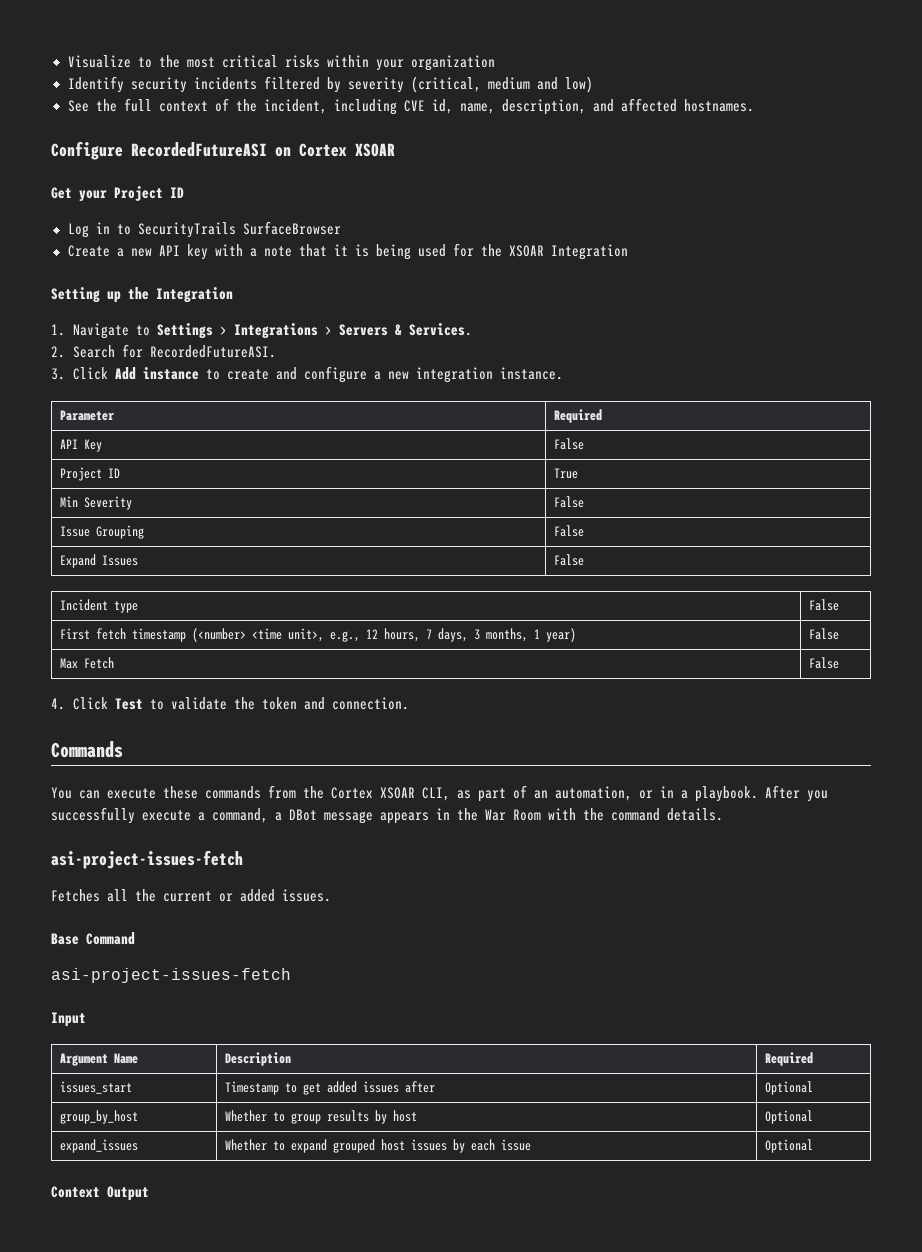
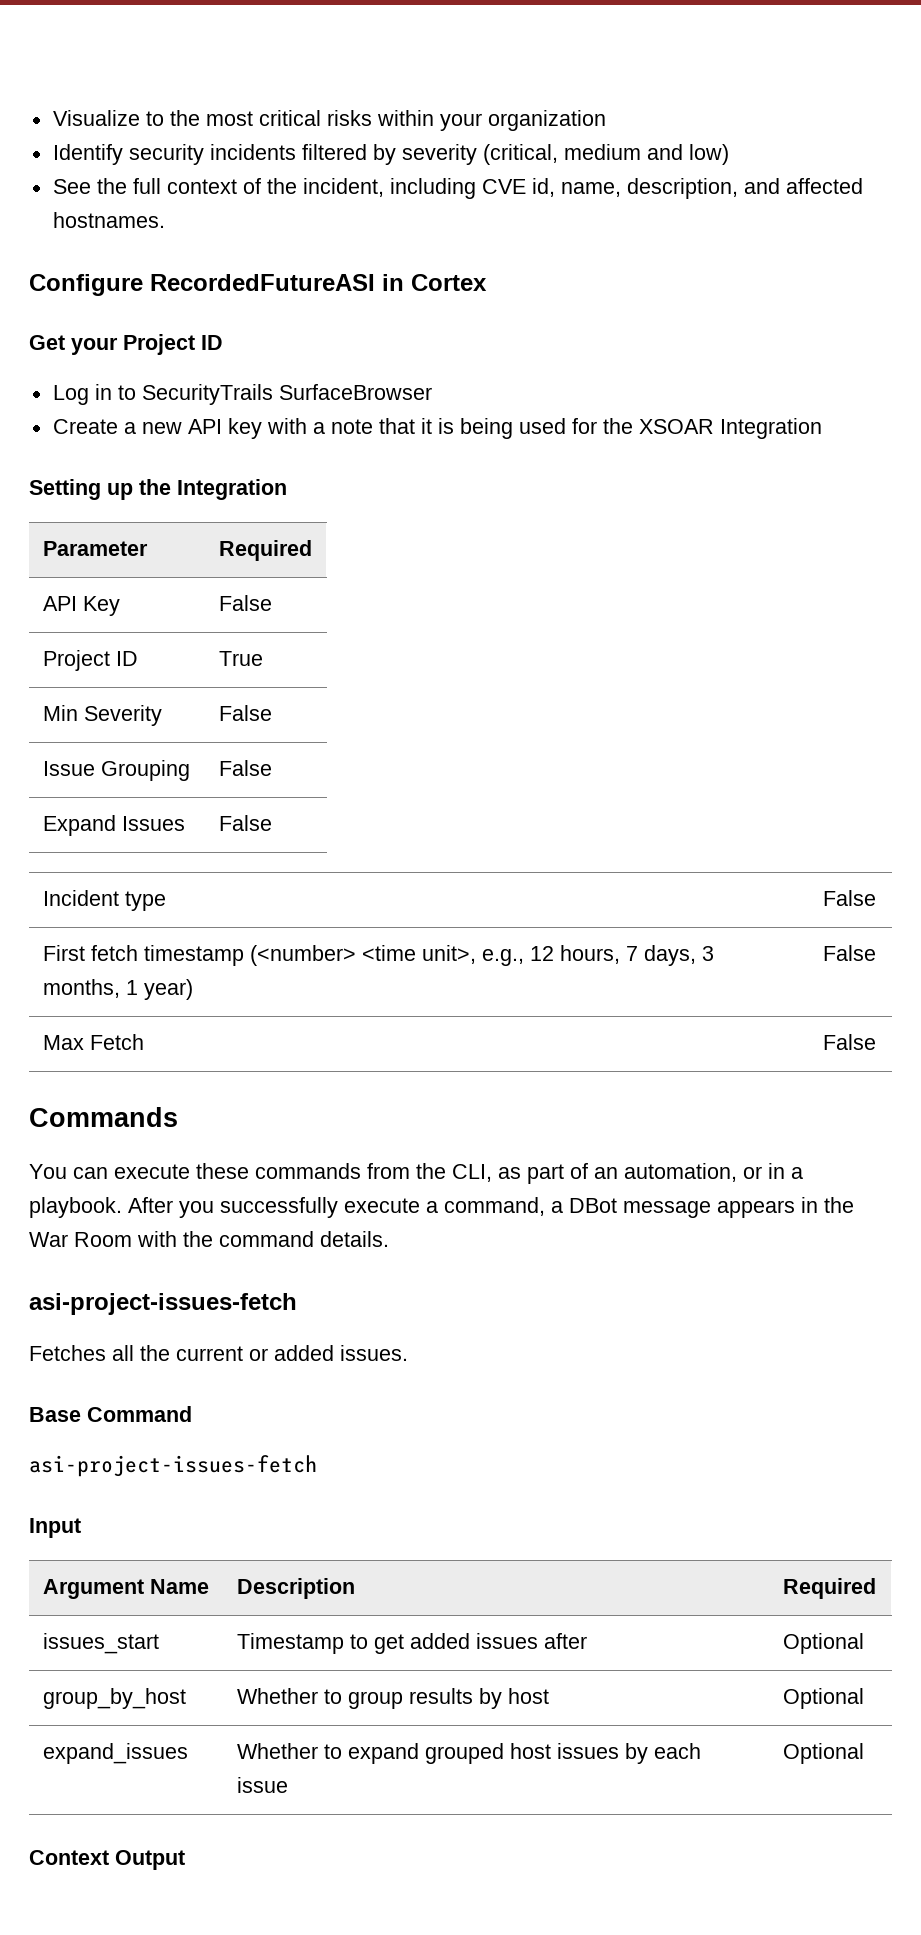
[275,143,395,157] on Cortex XSOAR -> [382,274,487,291] in Cortex
[51,323,472,339] [51,344,276,358] [51,366,563,383] // 1. Navigate to Settings > Integrations > Servers & Services. // 2. Search for RecordedFutureASI. // 3. Click Add instance to create and configure a new integration instance. -> (287, 489) none
[51,697,409,710] // 4. Click Test to validate the token and connection. -> (876, 1042) none
[331,787,415,799] Cortex XSOAR -> (446, 1171) none

